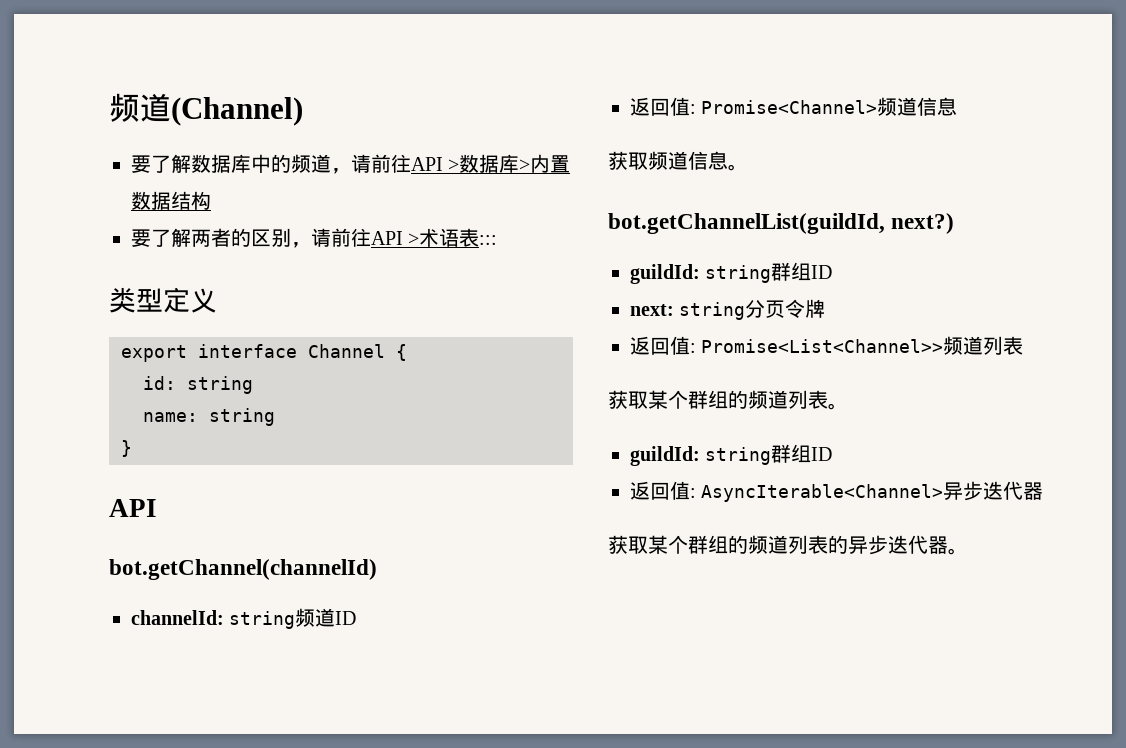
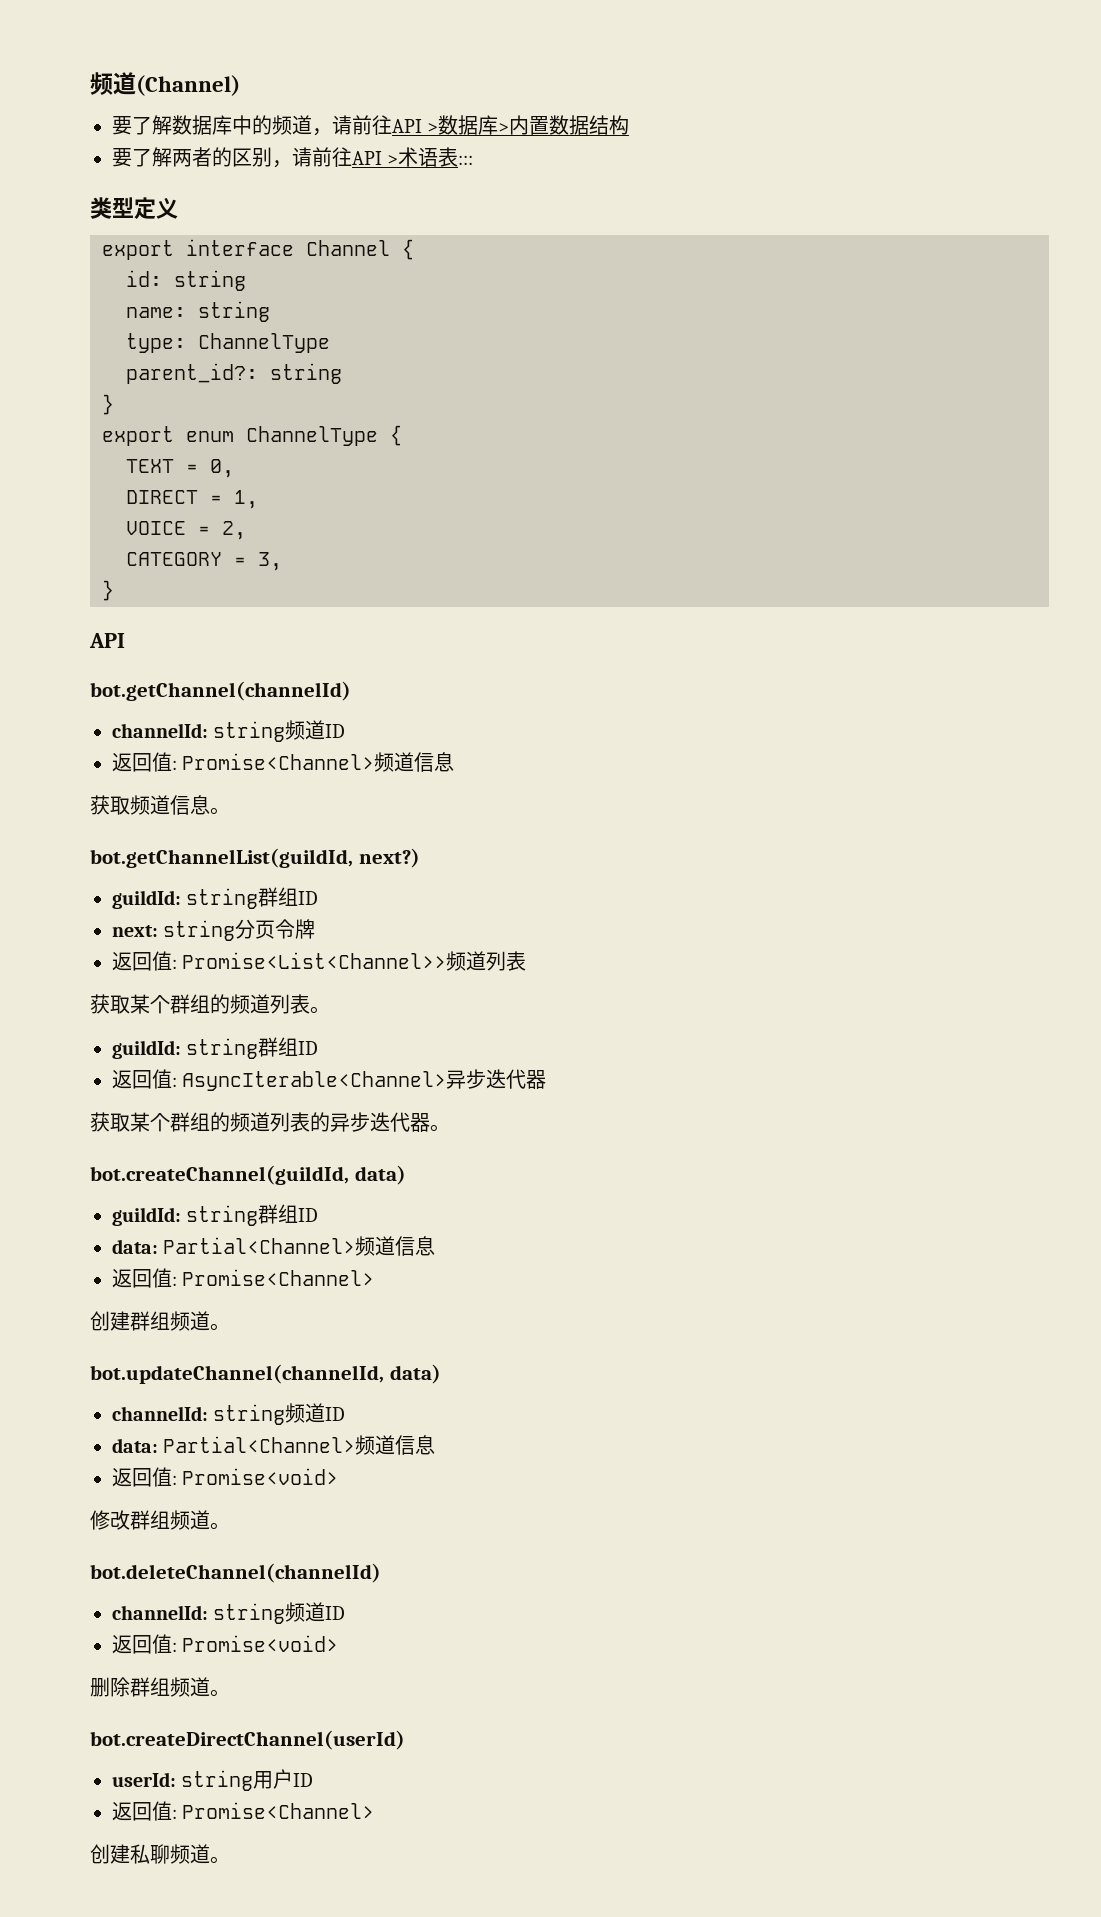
(275, 417) none -> [126,333,330,353] [126,363,342,384] [102,394,114,415] [102,425,402,446] [126,459,234,478] [126,490,258,509] [126,521,246,540] [126,552,282,571] // type: ChannelType // parent_id?: string // } // export enum ChannelType { // TEXT = 0, // DIRECT = 1, // VOICE = 2, // CATEGORY = 3,
(968, 551) none -> [90,1165,406,1185] [112,1204,319,1226] [112,1236,436,1256] [112,1268,375,1288] [90,1311,230,1331] [90,1364,441,1384] [112,1403,346,1425] [112,1435,436,1455] [112,1467,339,1487] [90,1510,230,1530] [90,1563,381,1583] [112,1602,346,1624] [112,1634,339,1654] [90,1677,230,1697] [90,1730,405,1750] [112,1769,314,1791] [112,1801,375,1821] [90,1844,230,1864] // bot.createChannel(guildId, data) // guildId: string群组ID // data: Partial<Channel>频道信息 // 返回值: Promise<Channel> // 创建群组频道。 // bot.updateChannel(channelId, data) // channelId: string频道ID // data: Partial<Channel>频道信息 // 返回值: Promise<void> // 修改群组频道。 // bot.deleteChannel(channelId) // channelId: string频道ID // 返回值: Promise<void> // 删除群组频道。 // bot.createDirectChannel(userId) // userId: string用户ID // 返回值: Promise<Channel> // 创建私聊频道。

